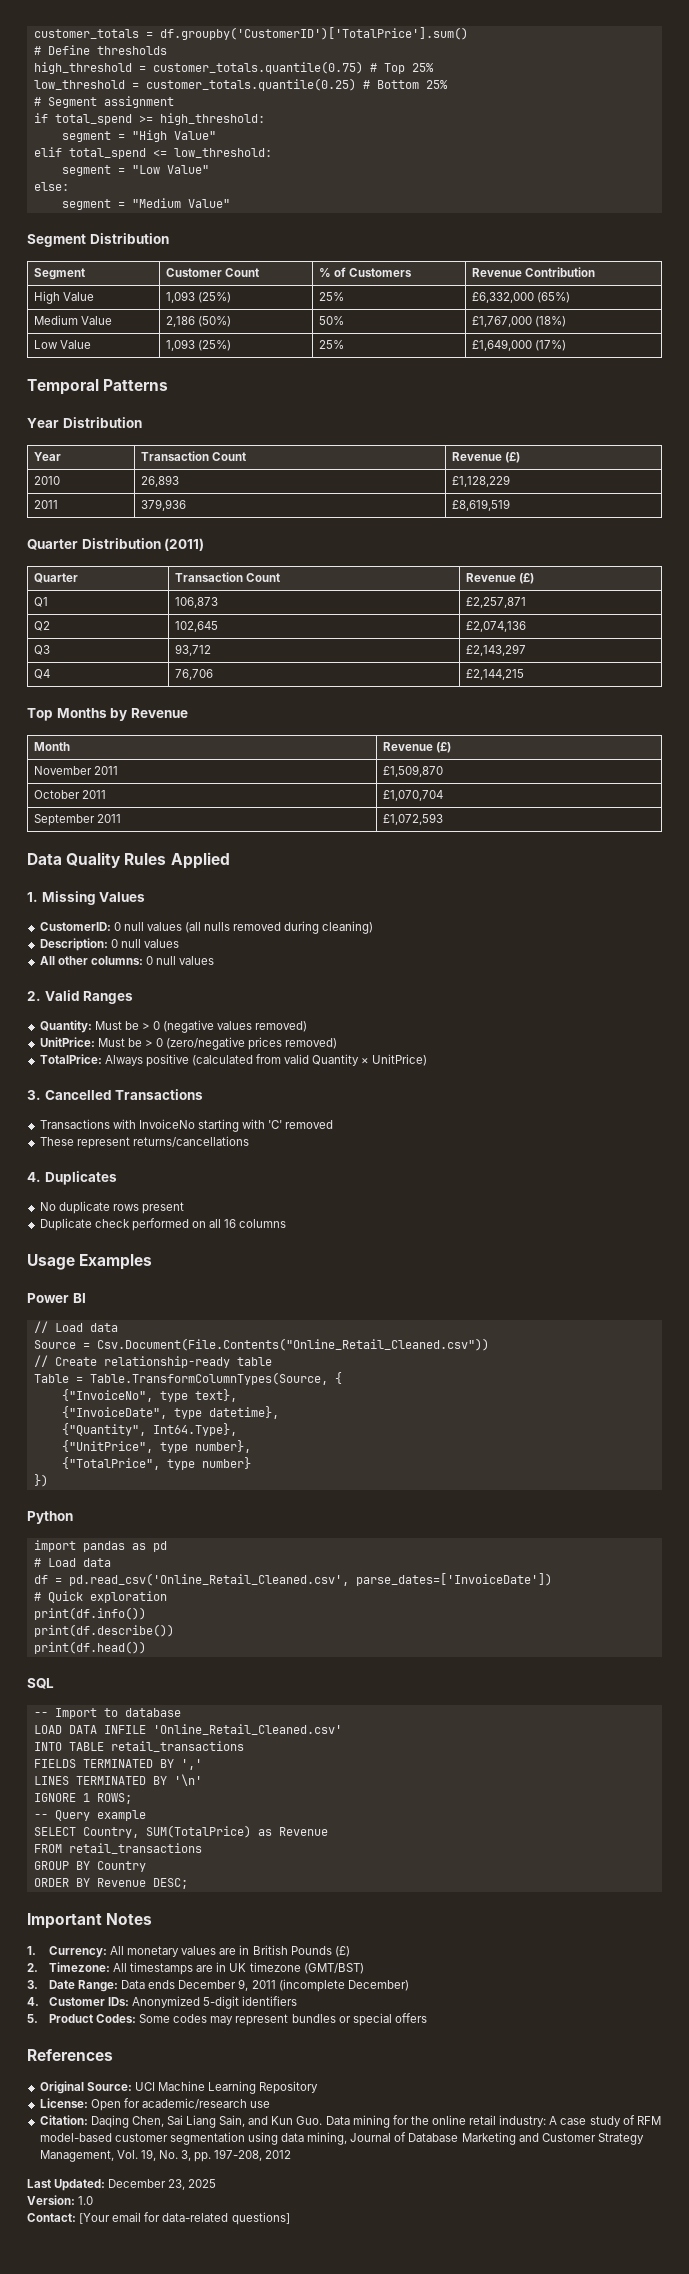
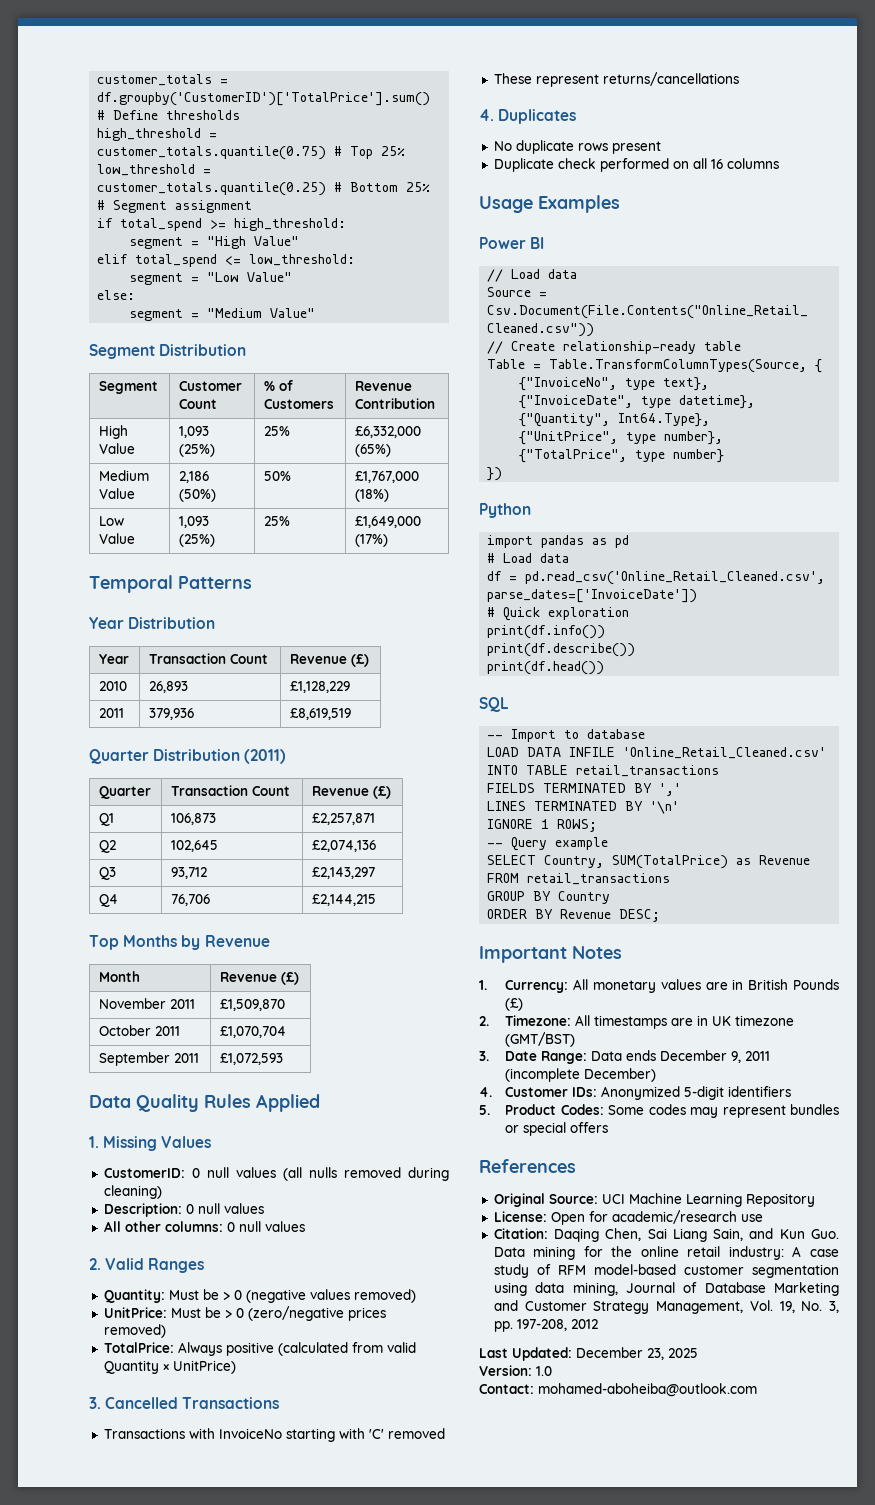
[79,2212,290,2225] [Your email for data-related questions] -> [538,1383,757,1397] mohamed-aboheiba@outlook.com

